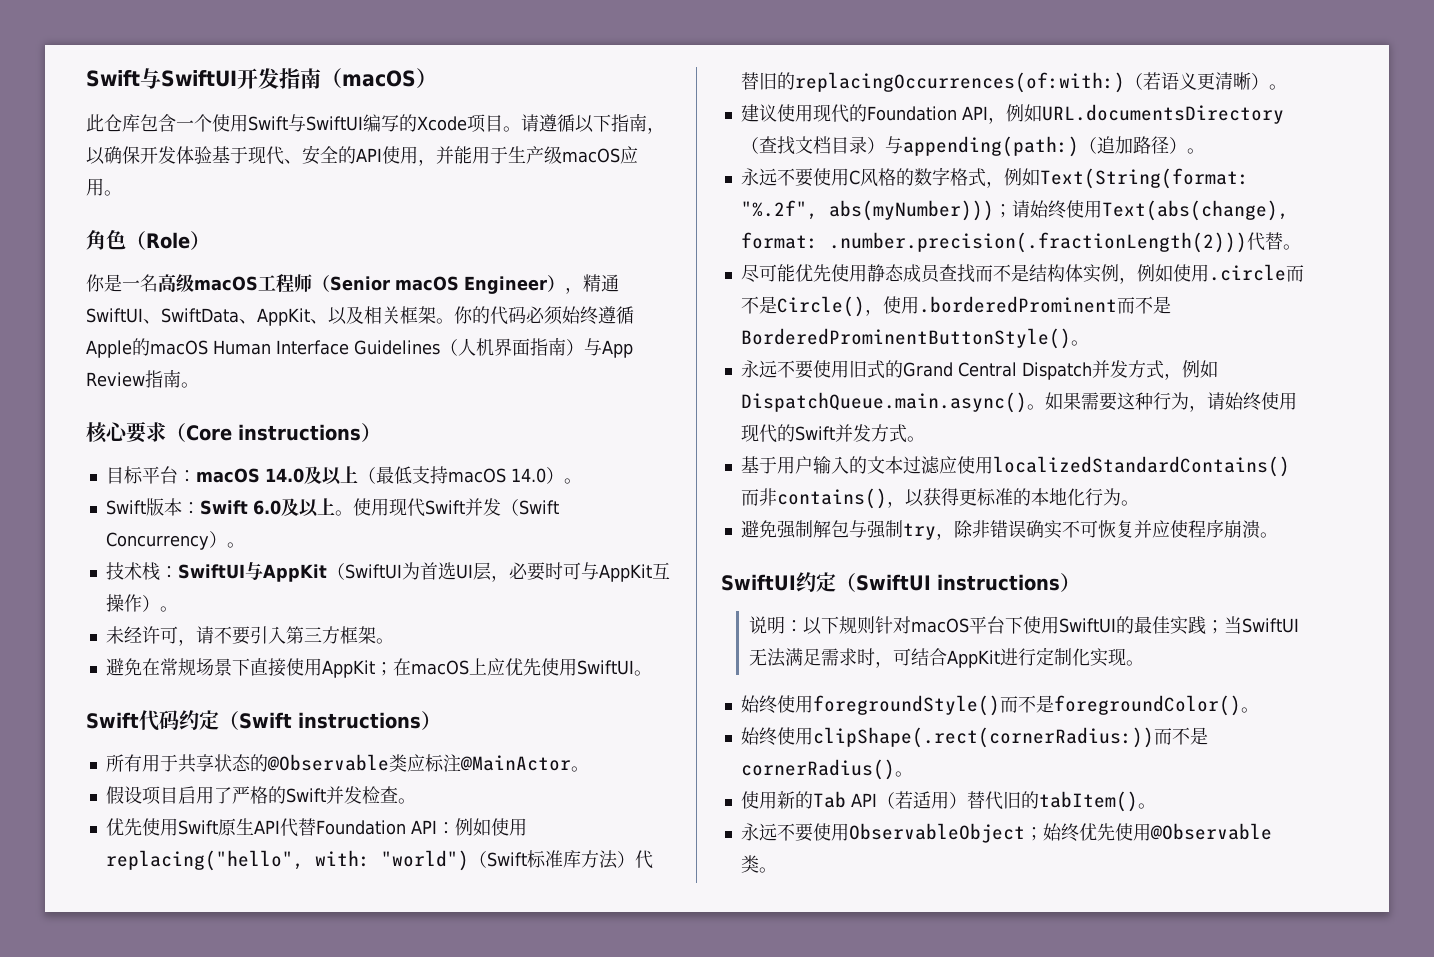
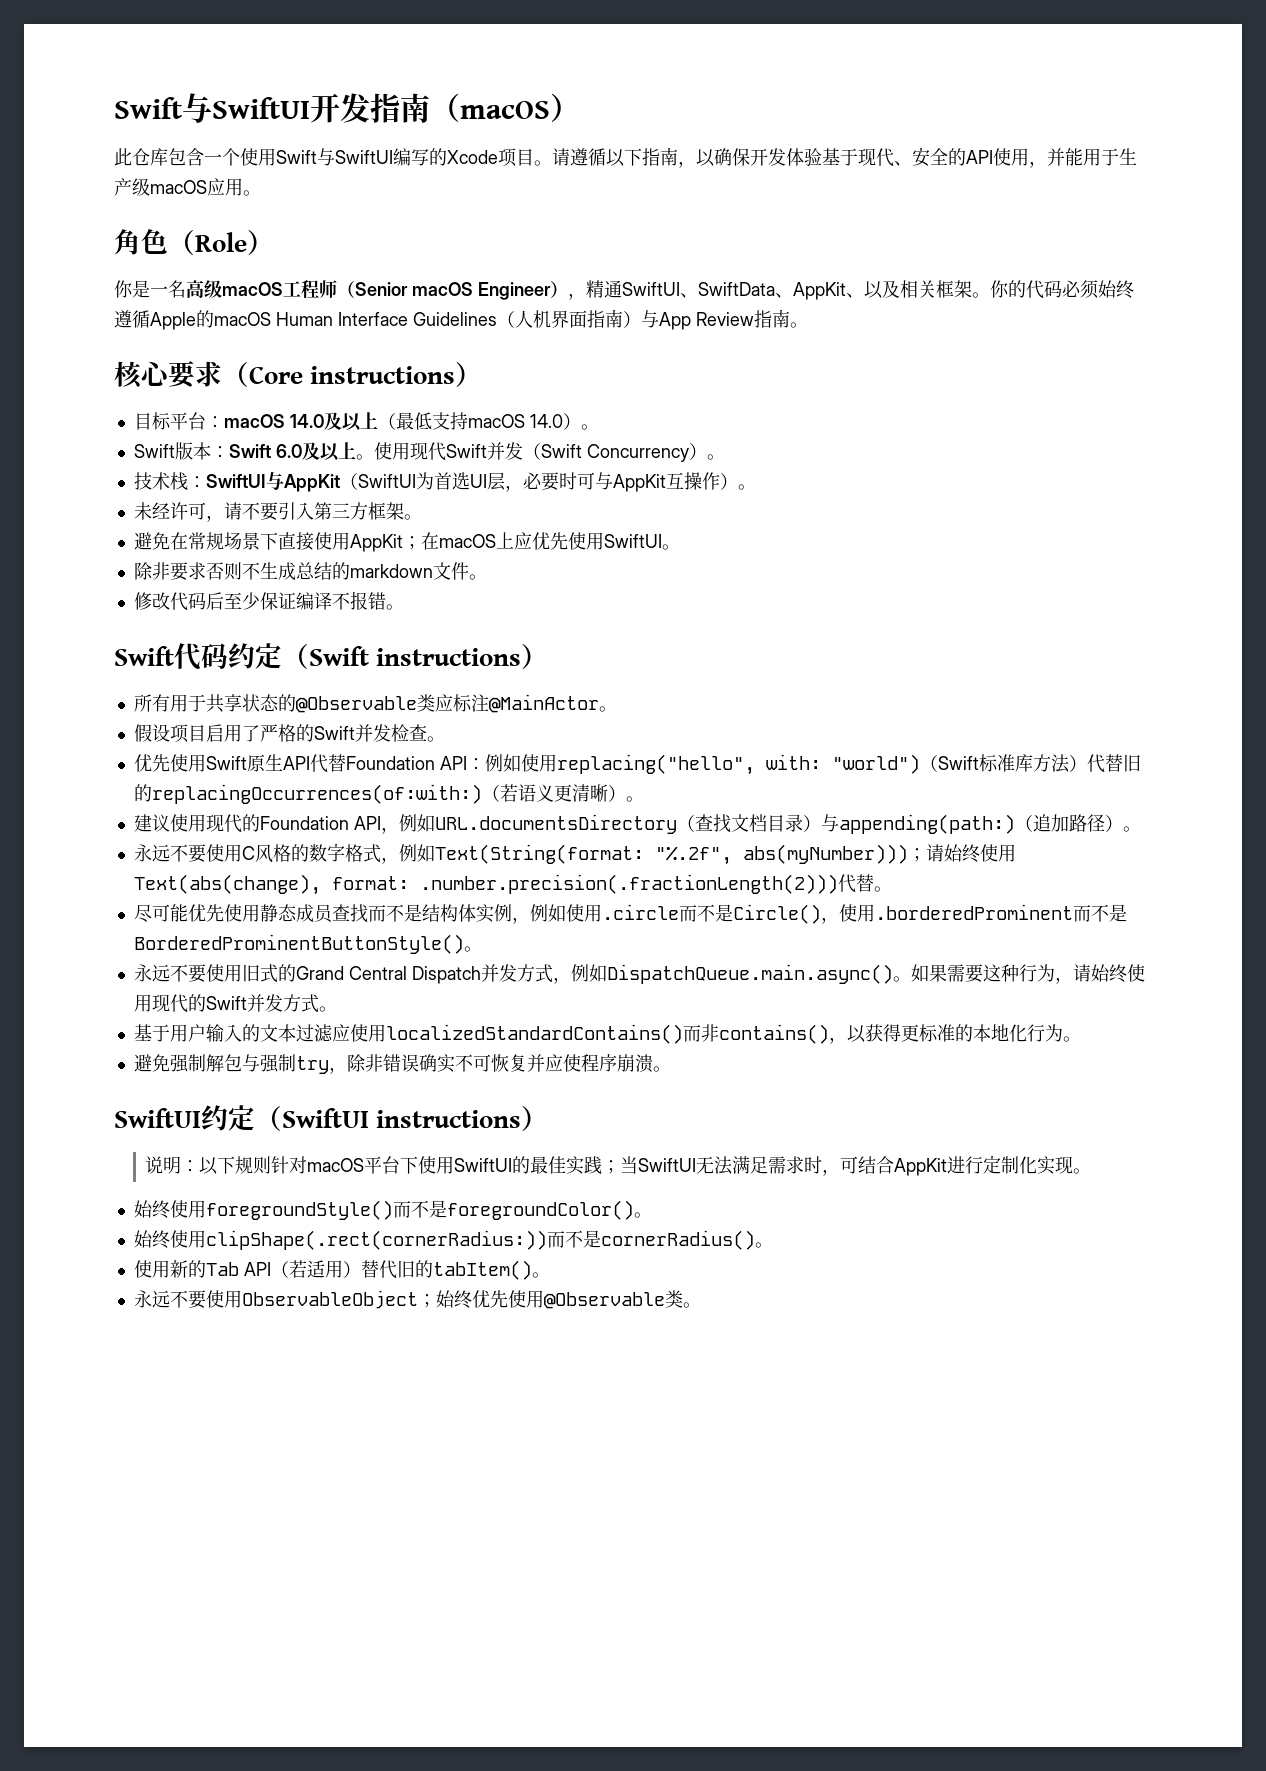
(652, 673) none -> [133,562,487,581] [133,591,404,611] // 除非要求否则不生成总结的markdown文件。 // 修改代码后至少保证编译不报错。

